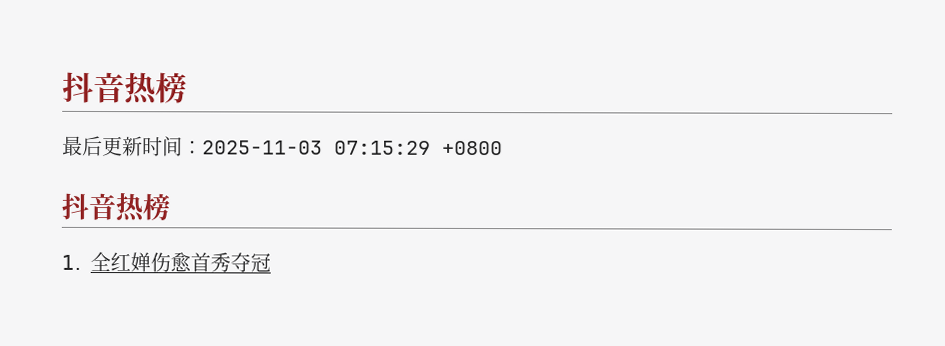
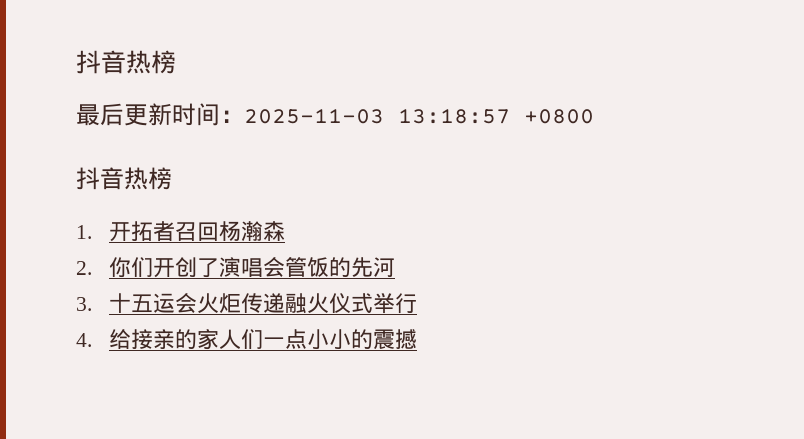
[334,140,431,155] 07:15:29 -> [398,108,510,124] 13:18:57
[90,252,271,273] 全红婵伤愈首秀夺冠 -> [109,221,286,242] [76,257,396,278] [76,293,418,314] [76,329,418,350] 开拓者召回杨瀚森 // 2.你们开创了演唱会管饭的先河 // 3.十五运会火炬传递融火仪式举行 // 4.给接亲的家人们一点小小的震撼

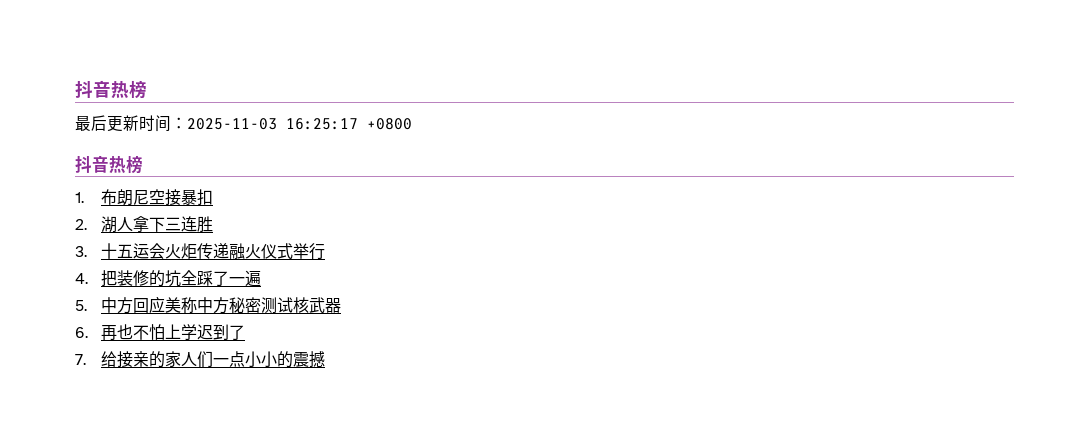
[398,108,510,124] 13:18:57 -> [286,118,358,130] 16:25:17
[109,221,286,242] [76,257,396,278] 开拓者召回杨瀚森 // 2.你们开创了演唱会管饭的先河 -> [101,189,214,206] [75,216,214,233] 布朗尼空接暴扣 // 2.湖人拿下三连胜
(92, 340) none -> [101,270,262,287] [75,296,342,314] [75,324,246,341] [75,354,86,365] 把装修的坑全踩了一遍 // 5.中方回应美称中方秘密测试核武器 // 6.再也不怕上学迟到了 // 7.

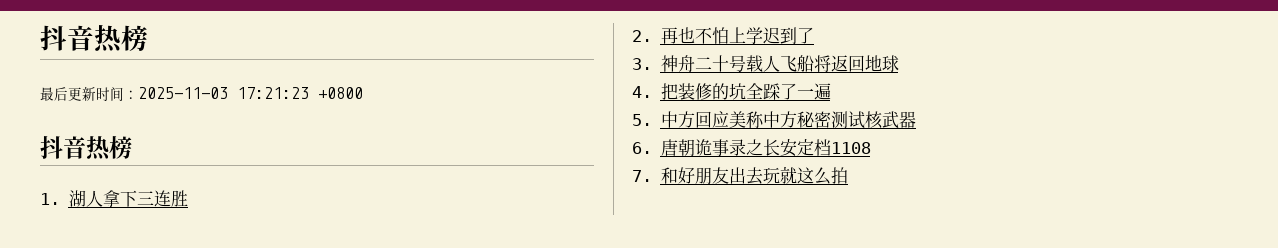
[286,118,358,130] 16:25:17 -> [237,87,309,99] 17:21:23
[101,189,214,206] [75,216,214,233] [75,243,326,260] 布朗尼空接暴扣 // 2.湖人拿下三连胜 // 3.十五运会火炬传递融火仪式举行 -> [68,190,188,207] [632,27,814,44] [632,55,899,72] 湖人拿下三连胜 // 2.再也不怕上学迟到了 // 3.神舟二十号载人飞船将返回地球
[101,324,246,341] [75,351,326,368] 再也不怕上学迟到了 // 7.给接亲的家人们一点小小的震撼 -> [660,139,871,157] [632,166,848,185] 唐朝诡事录之长安定档1108 // 7.和好朋友出去玩就这么拍

